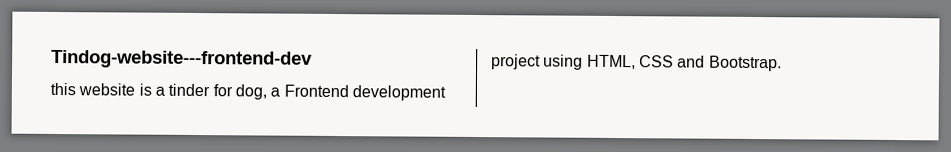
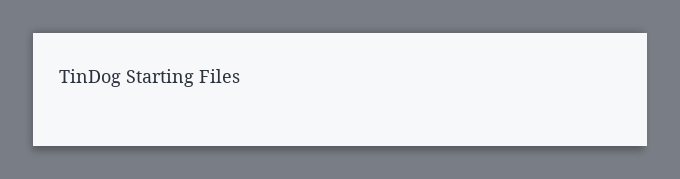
[51,49,313,69] [50,82,446,101] [491,54,782,72] Tindog-website---frontend-dev // this website is a tinder for dog, a Frontend development project using HTML, CSS and Bootstrap. -> [59,69,240,87] TinDog Starting Files

